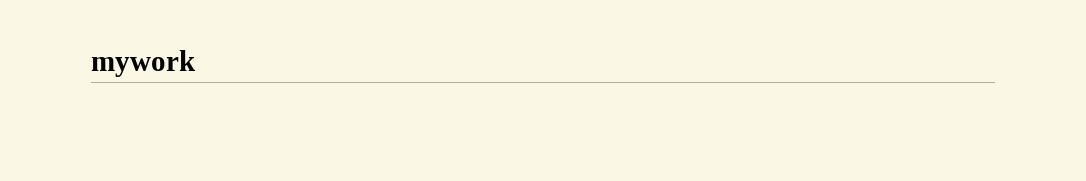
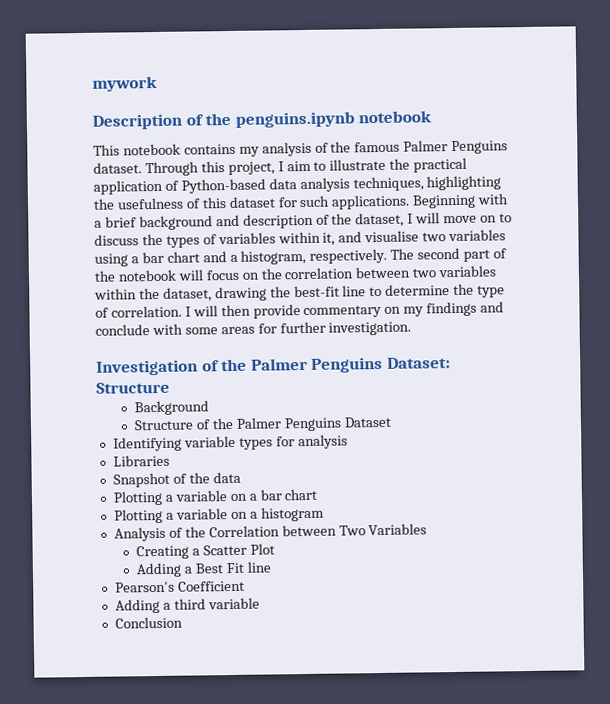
(196, 63) none -> [92,110,433,130] [93,140,509,157] [93,157,468,177] [93,175,502,195] [93,193,510,210] [94,212,512,231] [94,229,507,248] [94,247,508,267] [94,265,498,282] [94,283,506,302] [95,301,505,319] [95,321,412,336] [96,356,451,376] [96,381,170,394] [134,400,210,416] [134,416,392,432] [112,434,348,452] [112,454,170,467] [112,471,241,488] [112,488,318,506] [113,506,324,524] [113,523,428,542] [136,543,275,560] [136,561,271,578] [114,580,245,593] [114,597,260,614] [114,616,183,629] // Description of the penguins.ipynb notebook // This notebook contains my analysis of the famous Palmer Penguins dataset. Through this project, I aim to illustrate the practical application of Python-based data analysis techniques, highlighting the usefulness of this dataset for such applications. Beginning with a brief background and description of the dataset, I will move on to discuss the types of variables within it, and visualise two variables using a bar chart and a histogram, respectively. The second part of the notebook will focus on the correlation between two variables within the dataset, drawing the best-fit line to determine the type of correlation. I will then provide commentary on my findings and conclude with some areas for further investigation. // Investigation of the Palmer Penguins Dataset: Structure // Background // Structure of the Palmer Penguins Dataset // Identifying variable types for analysis // Libraries // Snapshot of the data // Plotting a variable on a bar chart // Plotting a variable on a histogram // Analysis of the Correlation between Two Variables // Creating a Scatter Plot // Adding a Best Fit line // Pearson's Coefficient // Adding a third variable // Conclusion

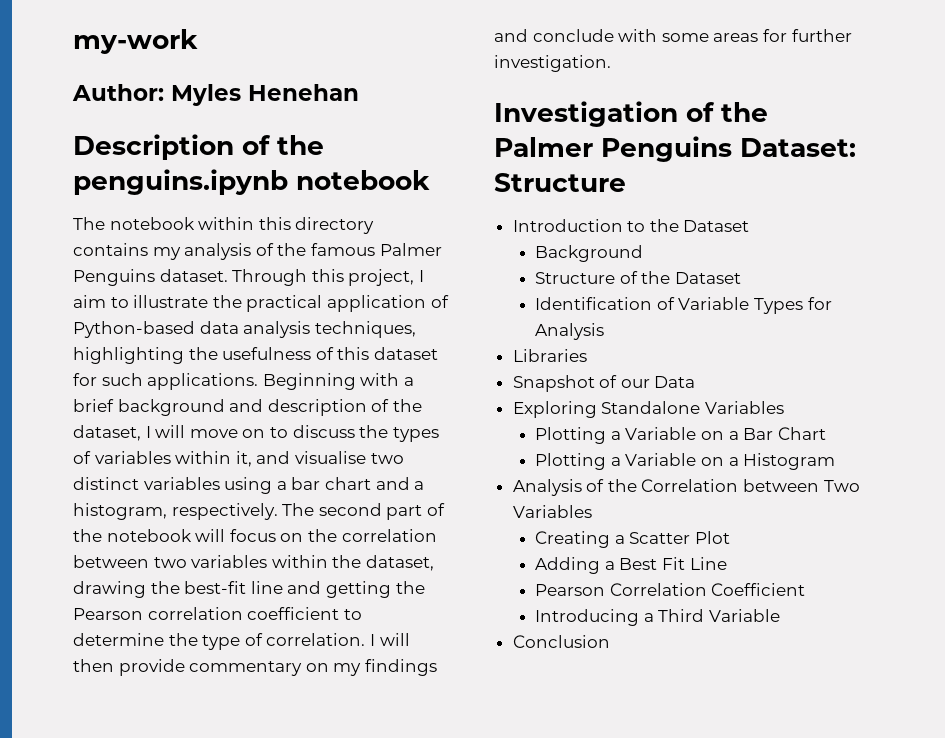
[92,75,158,92] mywork -> [73,29,198,54] [72,84,359,106] my-work // Author: Myles Henehan
[93,143,181,156] This notebook -> [73,217,375,234] The notebook within this directory
(447, 237) none -> [73,477,139,490] distinct
(367, 291) none -> [287,581,425,598] [73,607,340,620] and getting the Pearson correlation coefficient
(170, 387) none -> [512,219,750,232] // Introduction to the Dataset
[235,416,392,432] [112,434,348,452] [112,454,170,467] [112,471,241,488] [112,488,318,506] [113,506,324,524] Palmer Penguins Dataset // Identifying variable types for analysis // Libraries // Snapshot of the data // Plotting a variable on a bar chart // Plotting a variable on a histogram -> [675,272,742,284] [535,297,832,314] [535,323,605,340] [512,349,587,362] [512,375,696,392] [512,401,784,418] [535,427,826,444] [535,453,836,470] Dataset // Identification of Variable Types for Analysis // Libraries // Snapshot of our Data // Exploring Standalone Variables // Plotting a Variable on a Bar Chart // Plotting a Variable on a Histogram
[246,561,271,573] [114,580,245,593] [114,597,260,614] line // Pearson's Coefficient // Adding a third variable -> [689,557,727,570] [535,583,806,596] [535,609,781,626] Line // Pearson Correlation Coefficient // Introducing a Third Variable

